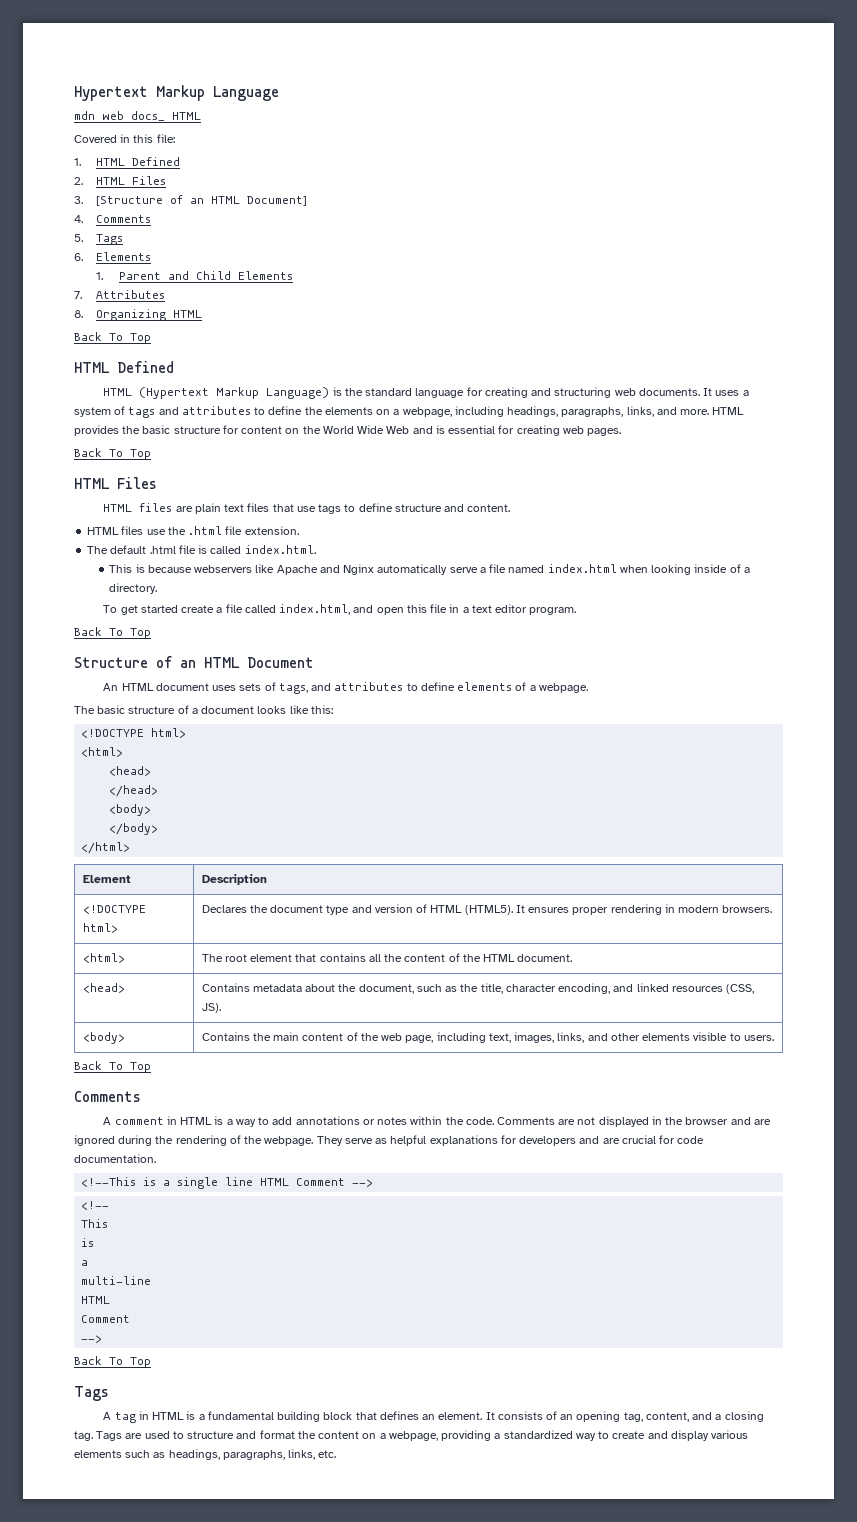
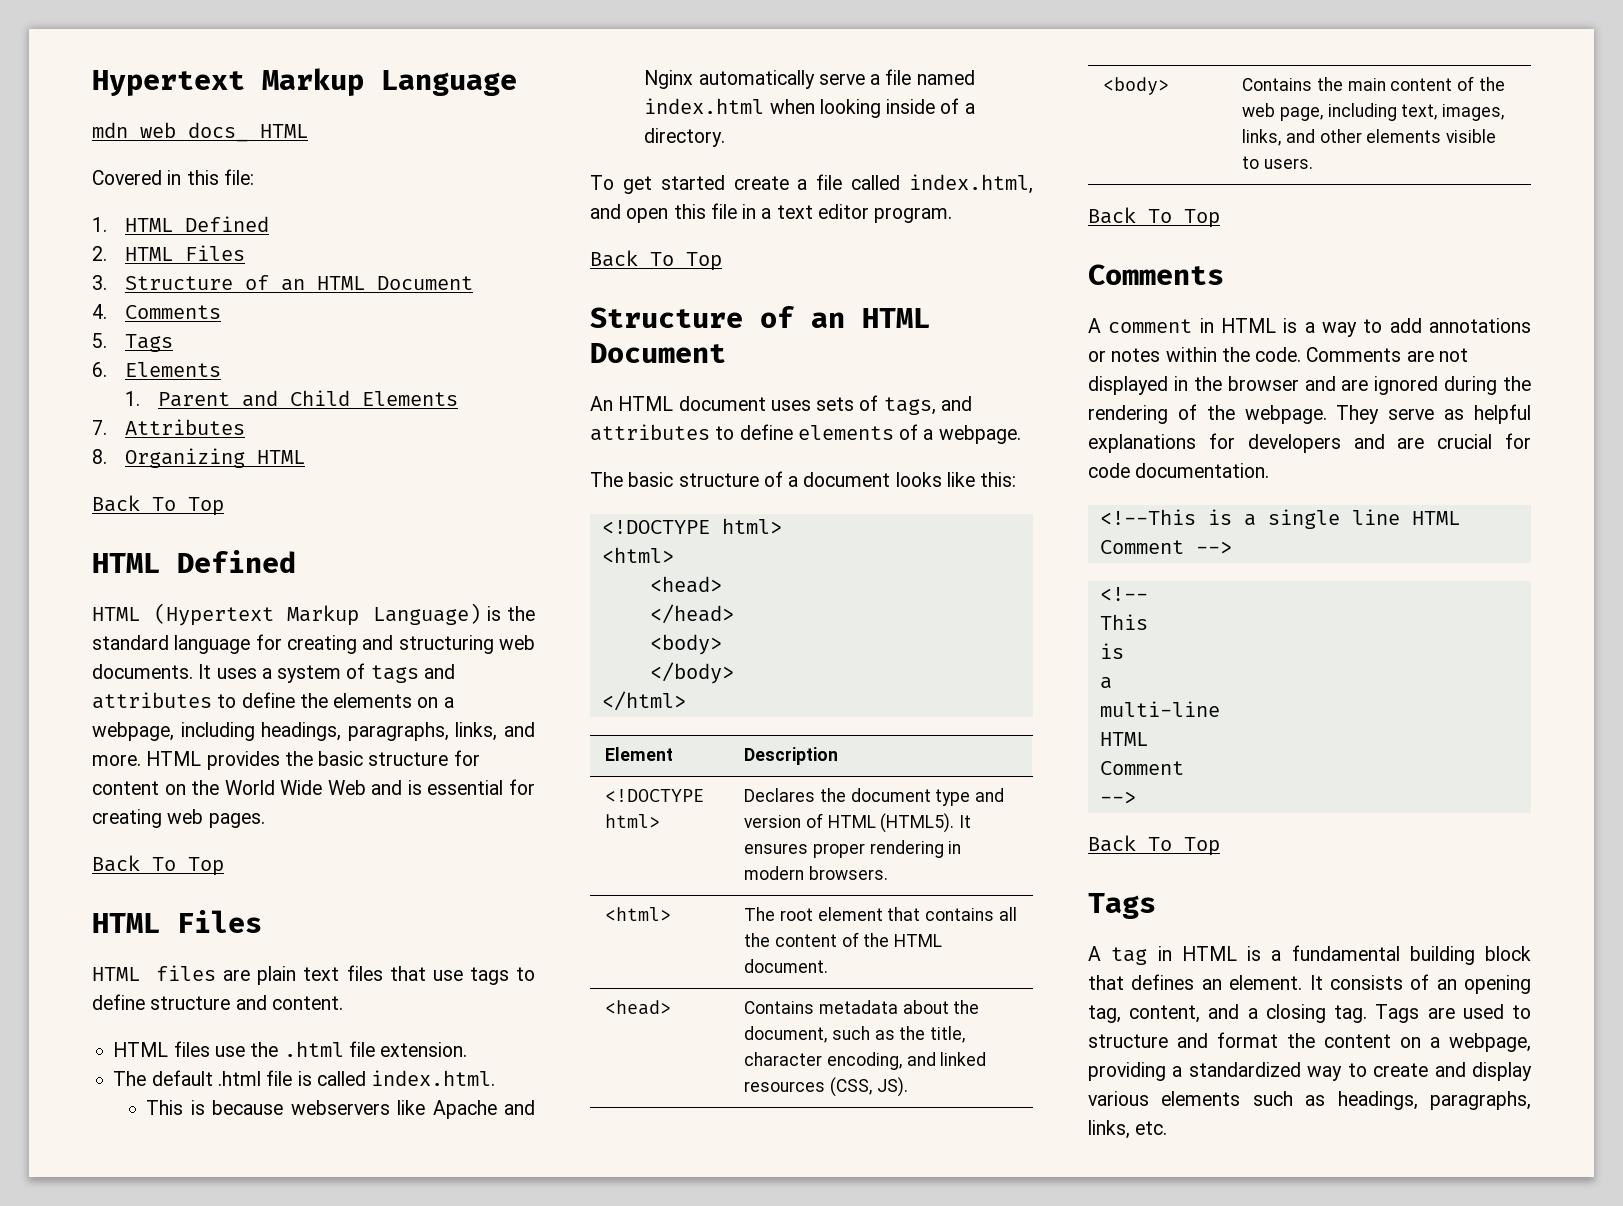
[96,195,308,206] [Structure of an HTML Document] -> [124,275,473,291] Structure of an HTML Document

